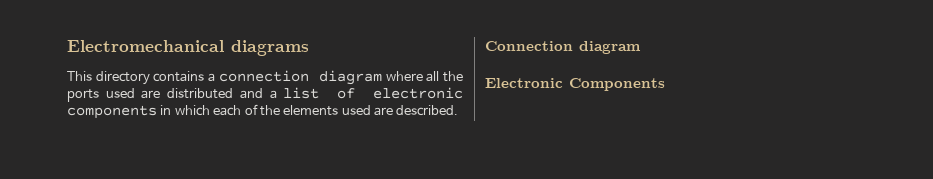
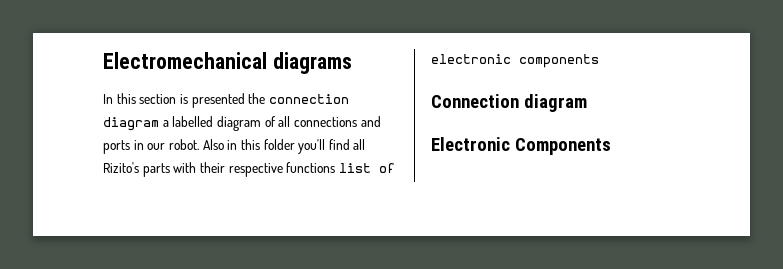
[67,70,463,85] [67,87,464,102] [67,104,459,119] This directory contains a connection diagram where all the ports used are distributed and a list of electronic components in which each of the elements used are described. -> [103,93,349,108] [103,116,381,131] [103,139,366,154] [103,162,395,177] [431,54,599,68] In this section is presented the connection diagram a labelled diagram of all connections and ports in our robot. Also in this folder you'll find all Rizito's parts with their respective functions list of electronic components

